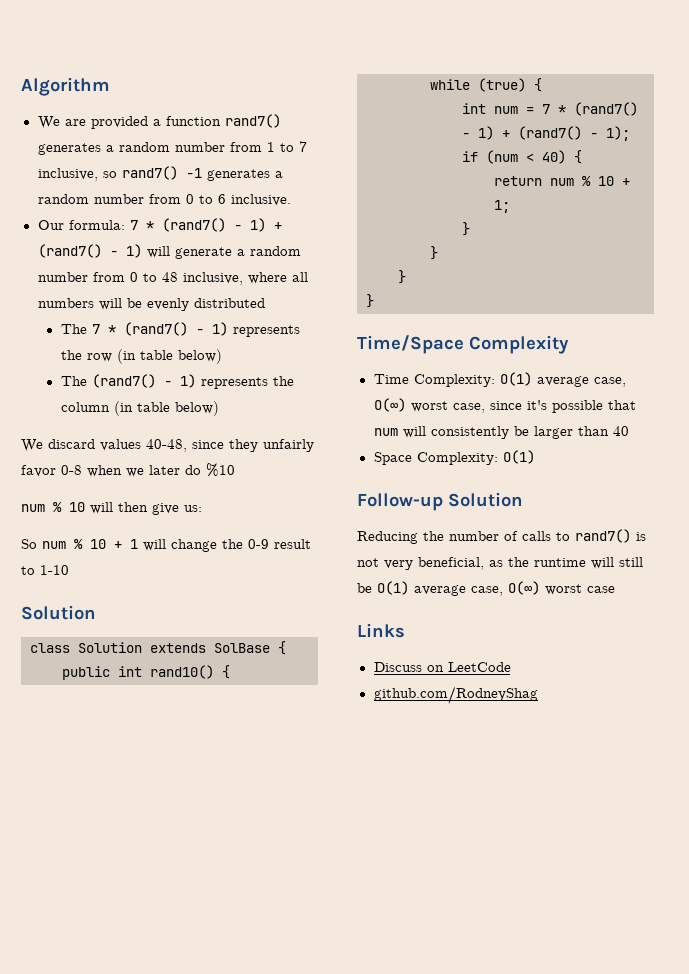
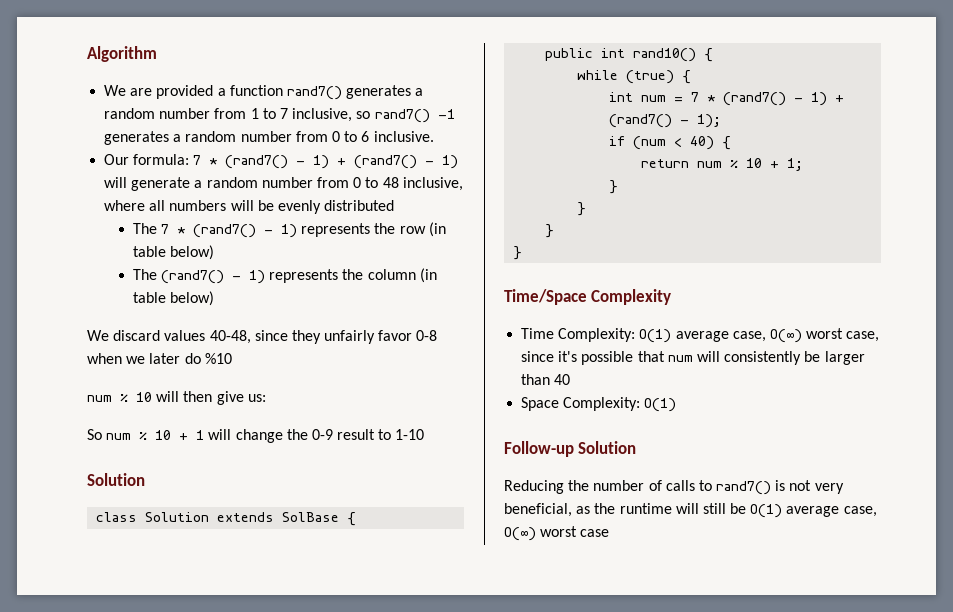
[357,623,405,638] [373,662,511,672] [373,686,538,704] // Links // Discuss on LeetCode // github.com/RodneyShag -> (610, 533) none

